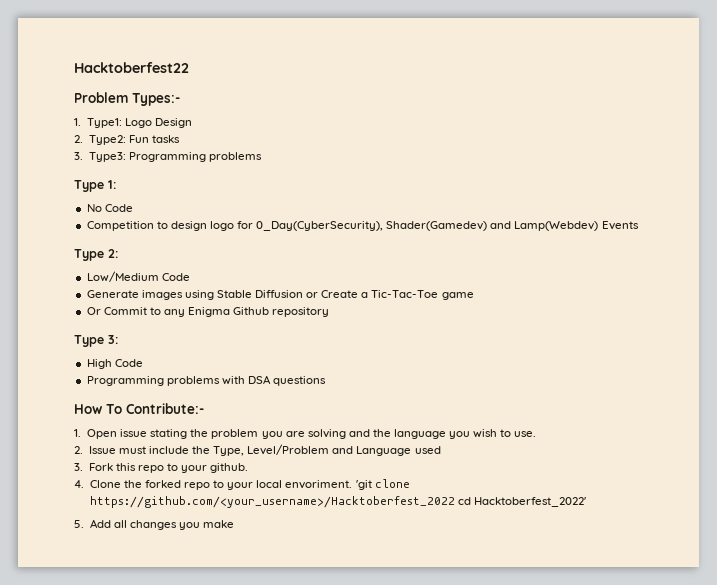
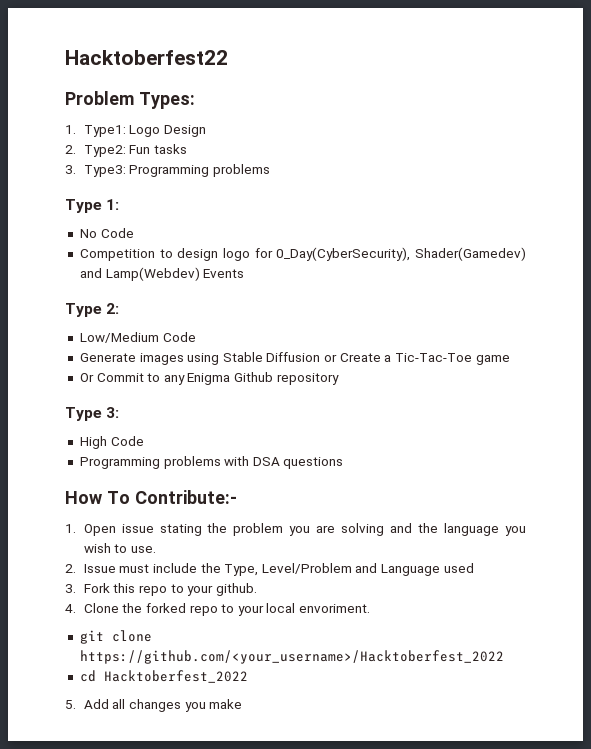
[132,93,180,106] Types:- -> [138,92,195,109] Types:
[355,480,372,490] 'git -> [79,630,104,644] // git
[457,497,586,507] cd Hacktoberfest_2022' -> [79,670,248,683] // cd Hacktoberfest_2022

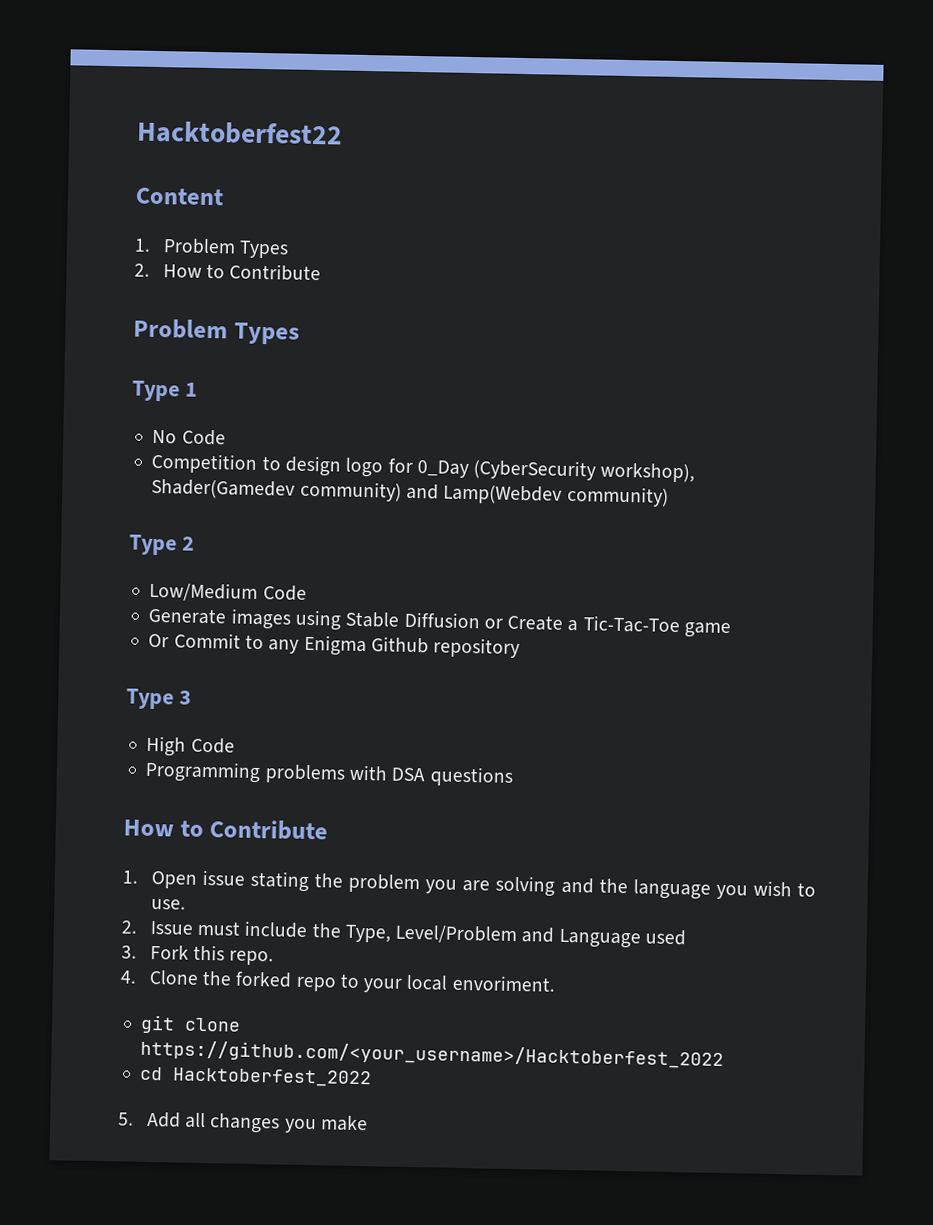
[65,91,195,109] [65,125,206,137] [65,144,187,157] [65,164,270,177] [65,199,120,213] Problem Types: // 1. Type1: Logo Design // 2. Type2: Fun tasks // 3. Type3: Programming problems // Type 1: -> [135,187,224,206] [134,238,290,259] [134,263,322,282] [133,318,300,345] [132,380,198,402] Content // 1. Problem Types // 2. How to Contribute // Problem Types // Type 1
[276,247,526,261] [79,267,245,281] [65,303,120,317] 0_Day(CyberSecurity), Shader(Gamedev) and Lamp(Webdev) Events // Type 2: -> [416,459,696,483] [151,478,669,507] [129,534,195,556] 0_Day (CyberSecurity workshop), Shader(Gamedev community) and Lamp(Webdev community) // Type 2
[106,407,120,418] 3: -> [178,690,192,705] 3
[106,490,237,504] To Contribute:- -> [179,819,329,841] to Contribute
[138,583,257,596] repo to your github. -> [229,950,275,966] repo.

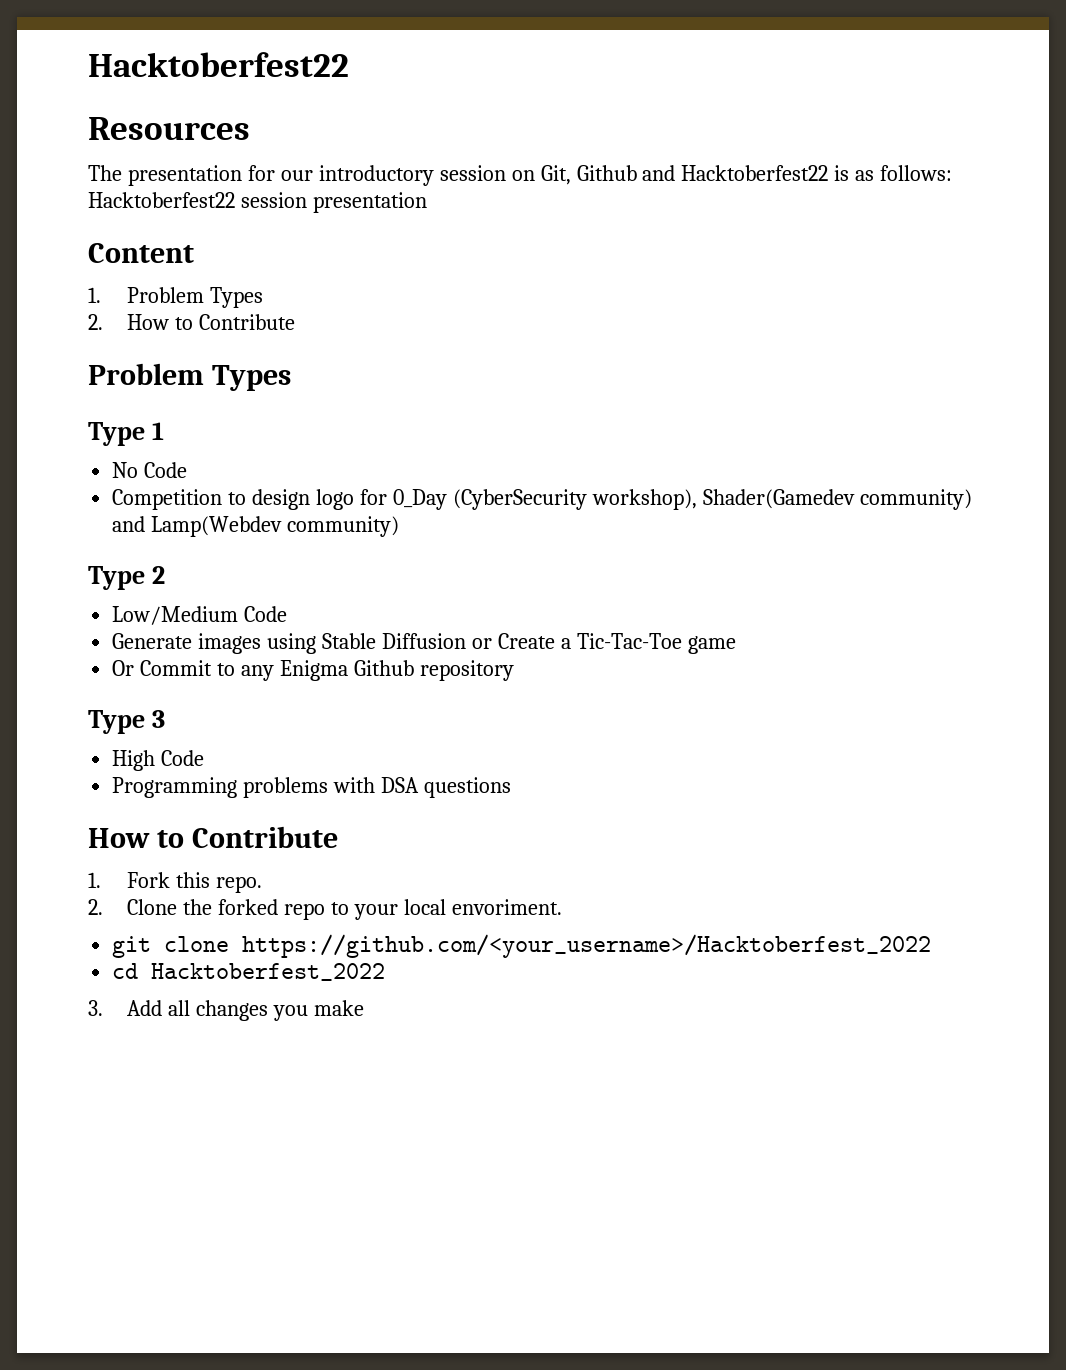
[136,120,343,146] Hacktoberfest22 -> [88,52,349,77] [88,117,250,140] [88,165,953,186] [88,192,427,213] Hacktoberfest22 // Resources // The presentation for our introductory session on Git, Github and Hacktoberfest22 is as follows: Hacktoberfest22 session presentation
[150,869,816,900] [150,898,186,910] [121,920,686,949] [121,945,137,959] Open issue stating the problem you are solving and the language you wish to use. // 2. Issue must include the Type, Level/Problem and Language used // 3. -> (101, 880) none
[120,970,137,984] 4. -> [88,899,103,915] 2.
[118,1112,134,1126] 5. -> [88,1000,103,1016] 3.

